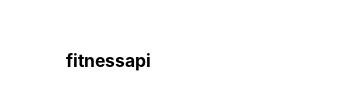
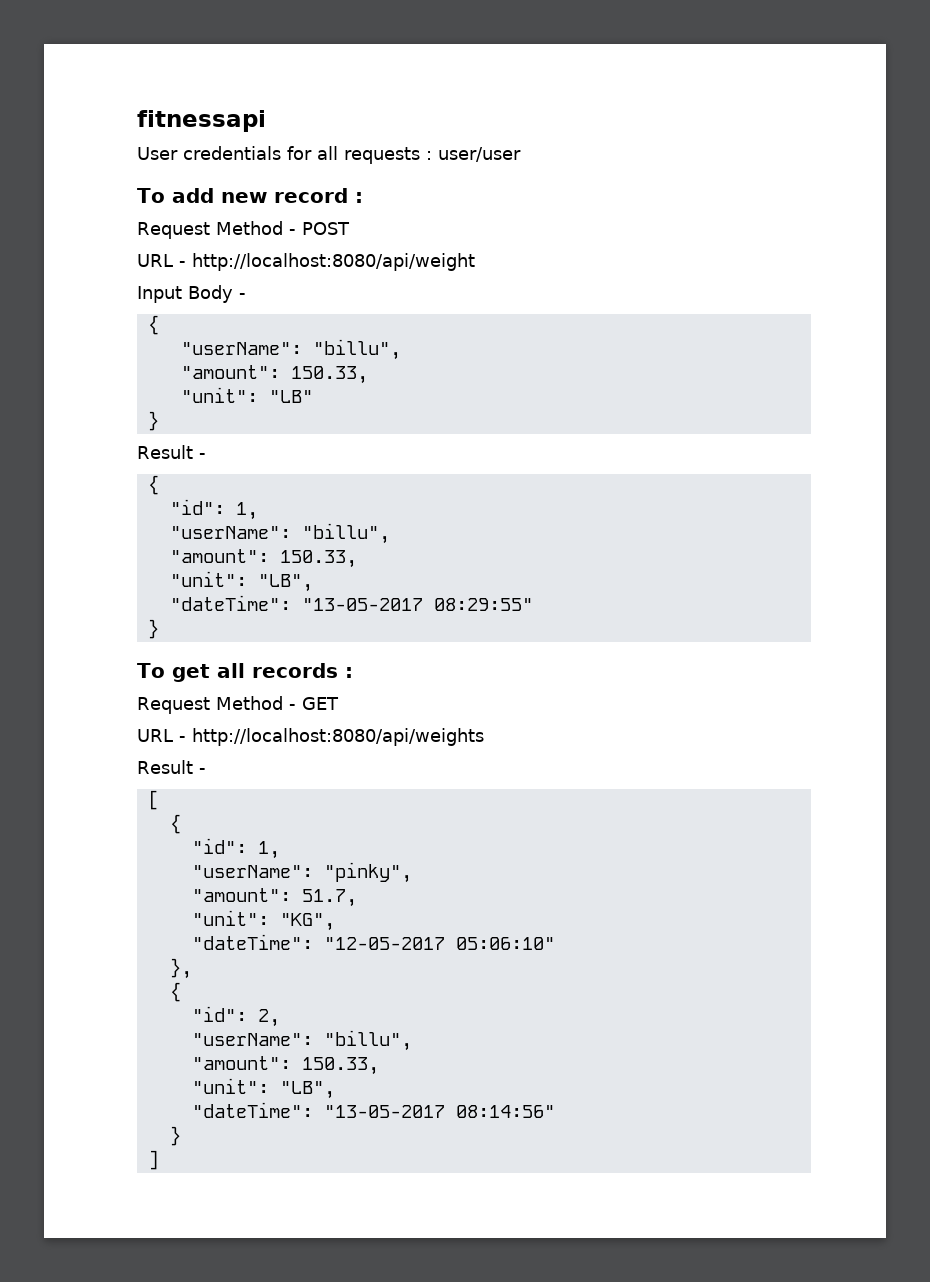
(151, 62) none -> [137,146,521,164] [137,188,363,203] [137,221,350,239] [137,253,475,271] [137,285,246,303] [147,315,159,335] [180,339,401,360] [180,365,368,384] [180,387,313,403] [147,411,159,431] [137,445,206,459] [147,475,159,495] [169,499,258,520] [169,523,390,544] [169,549,357,568] [169,571,313,592] [169,595,533,611] [147,619,159,639] [137,663,353,682] [137,696,339,714] [137,728,484,746] [137,760,206,774] [147,790,159,810] [169,814,181,834] [191,838,280,859] [191,862,412,883] [191,888,357,907] [191,910,335,931] [191,934,555,950] [169,958,192,979] [169,982,181,1002] [191,1006,280,1027] [191,1030,412,1051] [191,1056,379,1075] [191,1078,335,1099] [191,1102,555,1118] [169,1126,181,1146] [147,1150,159,1170] // User credentials for all requests : user/user // To add new record : // Request Method - POST // URL - http://localhost:8080/api/weight // Input Body - // { // "userName": "billu", // "amount": 150.33, // "unit": "LB" // } // Result - // { // "id": 1, // "userName": "billu", // "amount": 150.33, // "unit": "LB", // "dateTime": "13-05-2017 08:29:55" // } // To get all records : // Request Method - GET // URL - http://localhost:8080/api/weights // Result - // [ // { // "id": 1, // "userName": "pinky", // "amount": 51.7, // "unit": "KG", // "dateTime": "12-05-2017 05:06:10" // }, // { // "id": 2, // "userName": "billu", // "amount": 150.33, // "unit": "LB", // "dateTime": "13-05-2017 08:14:56" // } // ]

